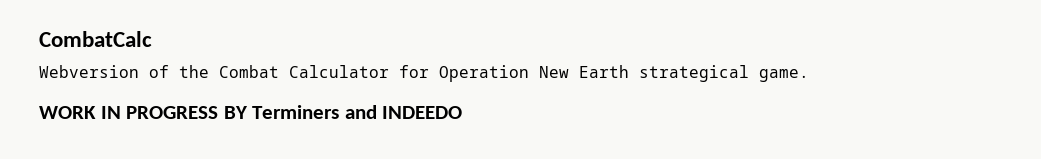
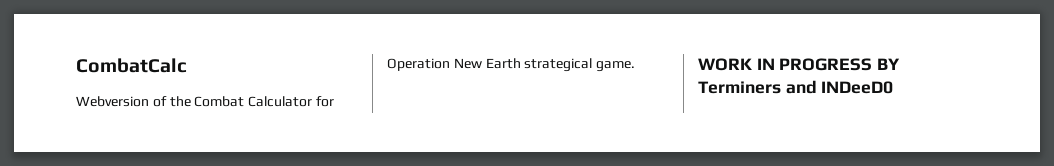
[382,106,463,119] INDEEDO -> [821,81,894,94] INDeeD0

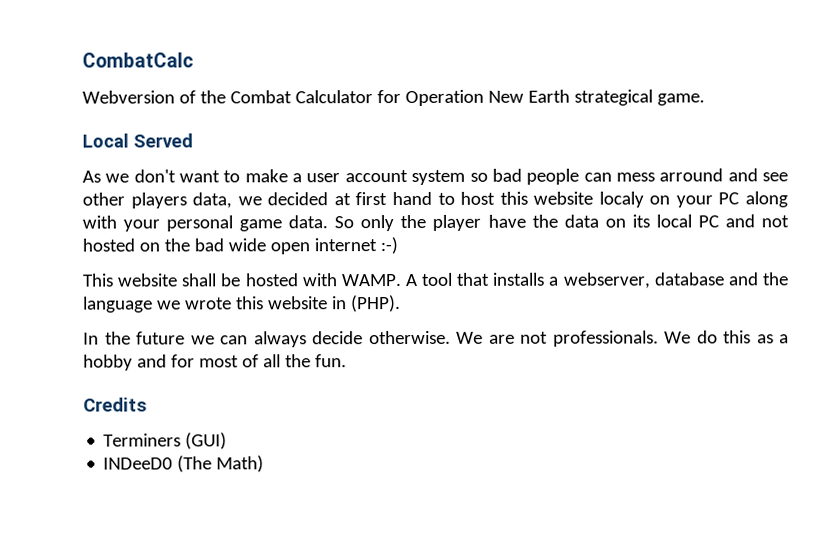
[698,58,901,71] [698,80,894,94] WORK IN PROGRESS BY Terminers and INDeeD0 -> [82,133,193,148] [82,168,789,185] [82,191,788,209] [82,214,789,232] [82,237,398,255] [82,272,789,289] [83,295,401,313] [83,330,789,348] [83,354,347,371] [83,397,147,412] [103,432,228,450] [103,455,265,473] Local Served // As we don't want to make a user account system so bad people can mess arround and see other players data, we decided at first hand to host this website localy on your PC along with your personal game data. So only the player have the data on its local PC and not hosted on the bad wide open internet :-) // This website shall be hosted with WAMP. A tool that installs a webserver, database and the language we wrote this website in (PHP). // In the future we can always decide otherwise. We are not professionals. We do this as a hobby and for most of all the fun. // Credits // Terminers (GUI) // INDeeD0 (The Math)

